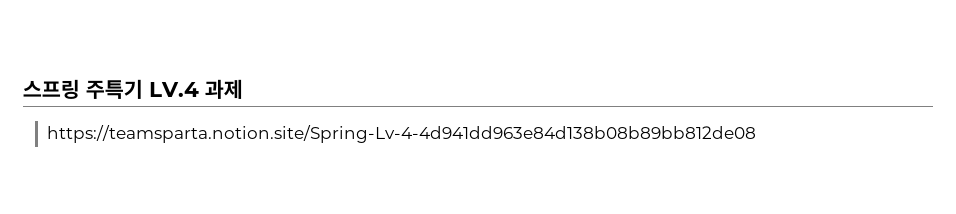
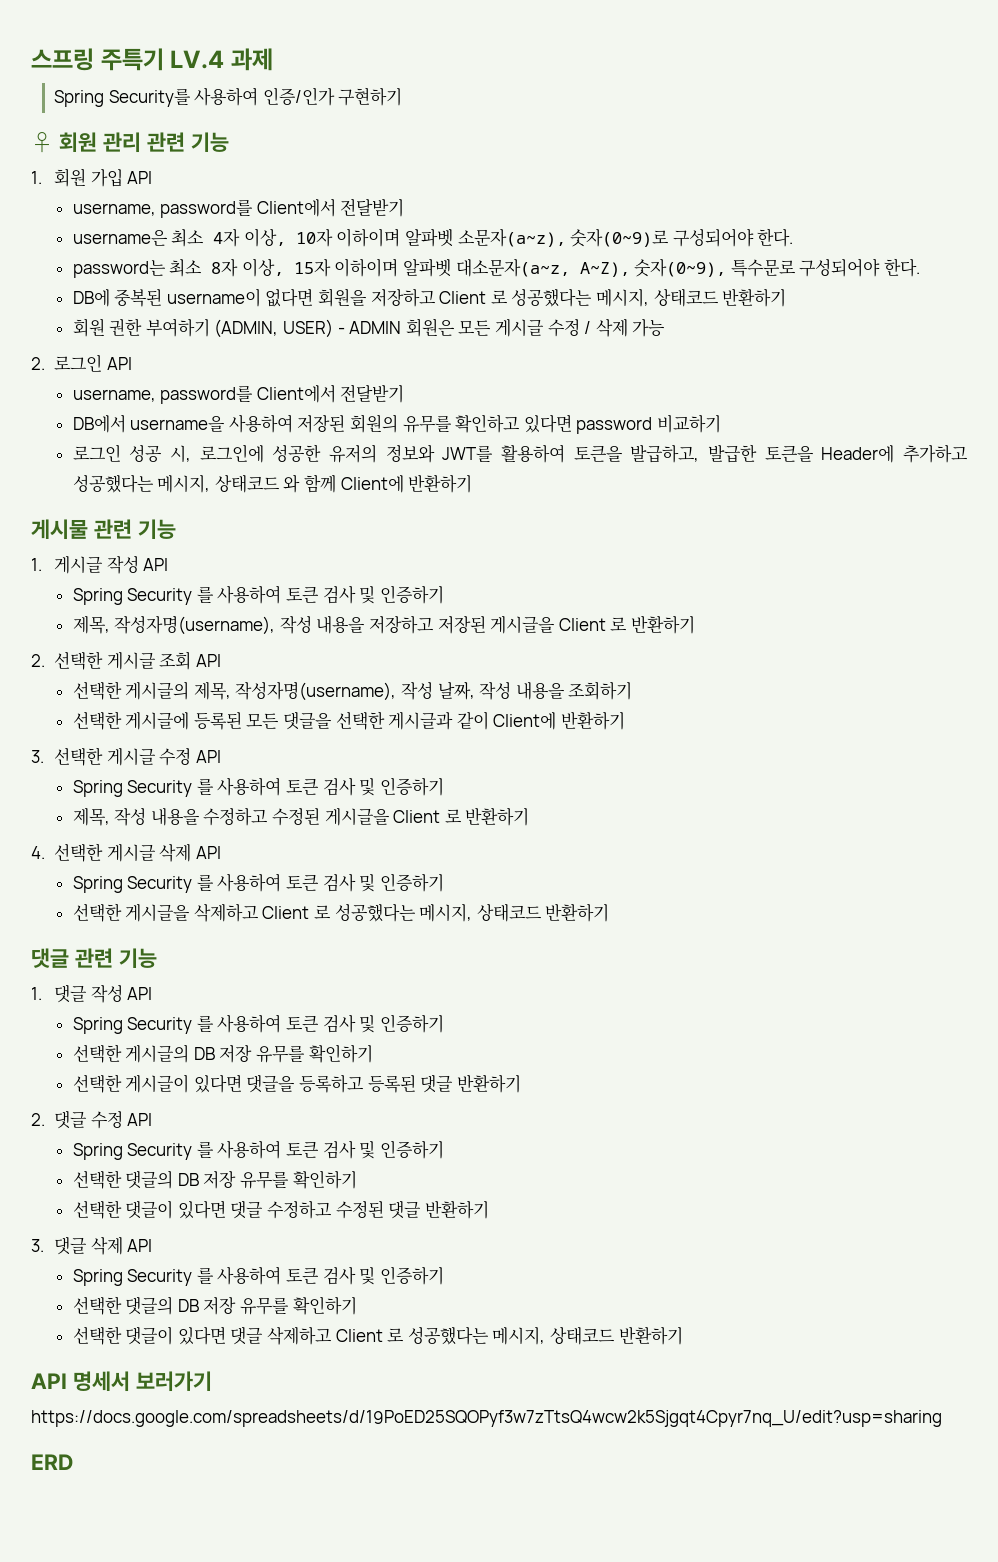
[47,125,757,143] https://teamsparta.notion.site/Spring-Lv-4-4d941dd963e84d138b08b89bb812de08 -> [53,87,403,107] [31,131,229,153] [31,168,153,187] [72,198,405,218] [72,228,794,247] [72,258,920,278] [72,288,787,307] [72,318,666,338] [31,354,132,372] [72,384,405,404] [72,414,721,434] [72,444,969,463] [72,474,473,493] [31,519,176,540] [31,555,169,574] [72,585,444,605] [72,615,695,635] [31,651,221,670] [72,681,633,701] [72,711,625,730] [31,747,221,766] [72,777,444,797] [72,807,530,826] [31,843,221,862] [72,873,444,893] [72,903,610,922] [31,948,157,968] [31,984,153,1003] [72,1014,444,1034] [72,1044,373,1063] [72,1074,521,1093] [31,1110,153,1129] [72,1140,444,1160] [72,1170,357,1189] [72,1200,489,1219] [31,1236,153,1255] [72,1266,444,1286] [72,1296,357,1315] [72,1326,683,1345] [31,1371,212,1392] [31,1410,942,1427] [31,1454,73,1470] Spring Security를 사용하여 인증/인가 구현하기 // ♀ 회원 관리 관련 기능 // 1. 회원 가입 API // username, password를 Client에서 전달받기 // username은 최소 4자 이상, 10자 이하이며 알파벳 소문자(a~z), 숫자(0~9)로 구성되어야 한다. // password는 최소 8자 이상, 15자 이하이며 알파벳 대소문자(a~z, A~Z), 숫자(0~9), 특수문로 구성되어야 한다. // DB에 중복된 username이 없다면 회원을 저장하고 Client 로 성공했다는 메시지, 상태코드 반환하기 // 회원 권한 부여하기 (ADMIN, USER) - ADMIN 회원은 모든 게시글 수정 / 삭제 가능 // 2. 로그인 API // username, password를 Client에서 전달받기 // DB에서 username을 사용하여 저장된 회원의 유무를 확인하고 있다면 password 비교하기 // 로그인 성공 시, 로그인에 성공한 유저의 정보와 JWT를 활용하여 토큰을 발급하고, 발급한 토큰을 Header에 추가하고 성공했다는 메시지, 상태코드 와 함께 Client에 반환하기 // 게시물 관련 기능 // 1. 게시글 작성 API // Spring Security 를 사용하여 토큰 검사 및 인증하기 // 제목, 작성자명(username), 작성 내용을 저장하고 저장된 게시글을 Client 로 반환하기 // 2. 선택한 게시글 조회 API // 선택한 게시글의 제목, 작성자명(username), 작성 날짜, 작성 내용을 조회하기 // 선택한 게시글에 등록된 모든 댓글을 선택한 게시글과 같이 Client에 반환하기 // 3. 선택한 게시글 수정 API // Spring Security 를 사용하여 토큰 검사 및 인증하기 // 제목, 작성 내용을 수정하고 수정된 게시글을 Client 로 반환하기 // 4. 선택한 게시글 삭제 API // Spring Security 를 사용하여 토큰 검사 및 인증하기 // 선택한 게시글을 삭제하고 Client 로 성공했다는 메시지, 상태코드 반환하기 // 댓글 관련 기능 // 1. 댓글 작성 API // Spring Security 를 사용하여 토큰 검사 및 인증하기 // 선택한 게시글의 DB 저장 유무를 확인하기 // 선택한 게시글이 있다면 댓글을 등록하고 등록된 댓글 반환하기 // 2. 댓글 수정 API // Spring Security 를 사용하여 토큰 검사 및 인증하기 // 선택한 댓글의 DB 저장 유무를 확인하기 // 선택한 댓글이 있다면 댓글 수정하고 수정된 댓글 반환하기 // 3. 댓글 삭제 API // Spring Security 를 사용하여 토큰 검사 및 인증하기 // 선택한 댓글의 DB 저장 유무를 확인하기 // 선택한 댓글이 있다면 댓글 삭제하고 Client 로 성공했다는 메시지, 상태코드 반환하기 // API 명세서 보러가기 // https://docs.google.com/spreadsheets/d/19PoED25SQOPyf3w7zTtsQ4wcw2k5Sjgqt4Cpyr7nq_U/edit?usp=sharing // ERD

